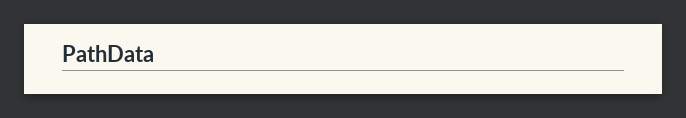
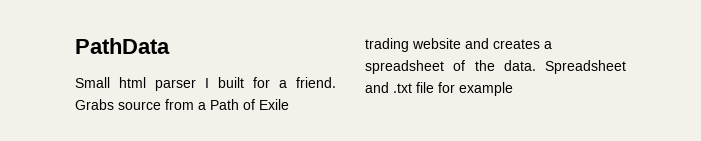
(154, 53) none -> [75,77,336,91] [75,99,289,110] [365,38,552,52] [365,60,626,74] [365,82,513,96] // Small html parser I built for a friend. Grabs source from a Path of Exile trading website and creates a spreadsheet of the data. Spreadsheet and .txt file for example

